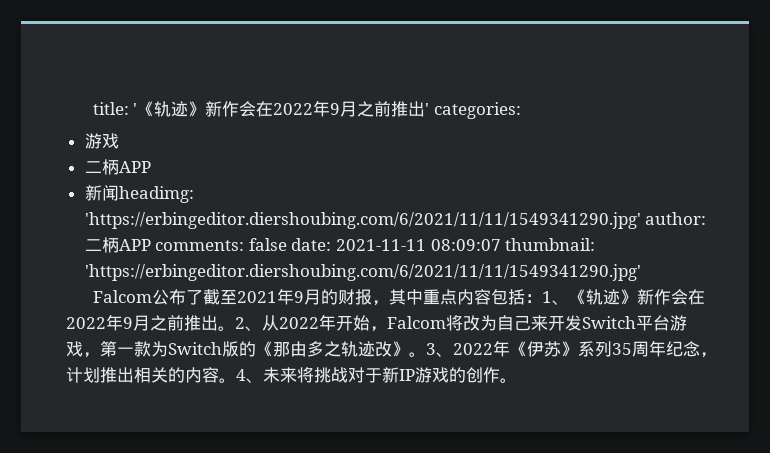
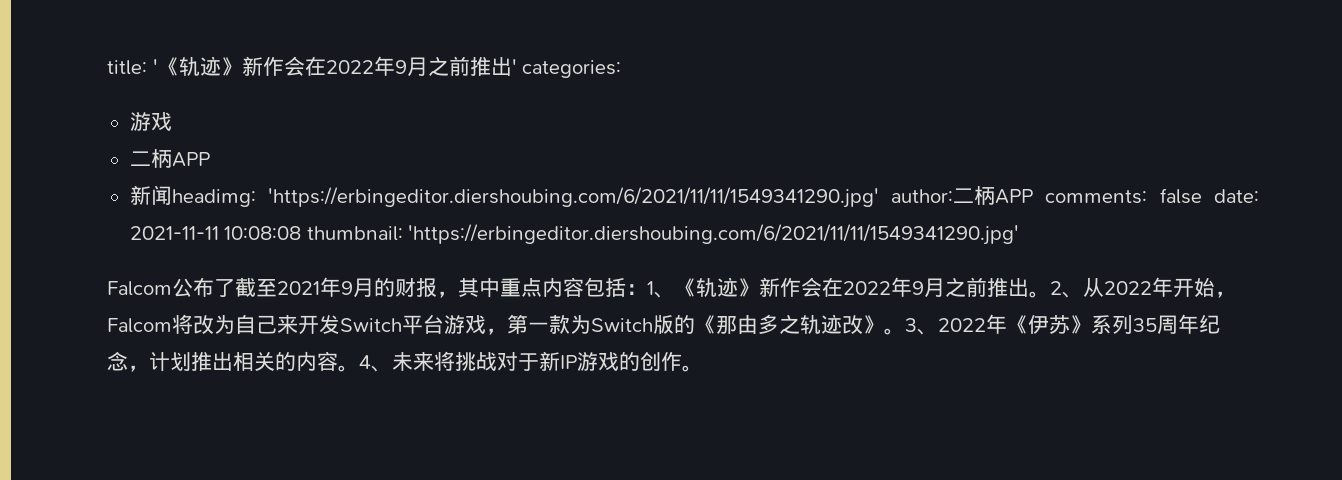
[430,239,501,251] 08:09:07 -> [224,226,302,240] 10:08:08

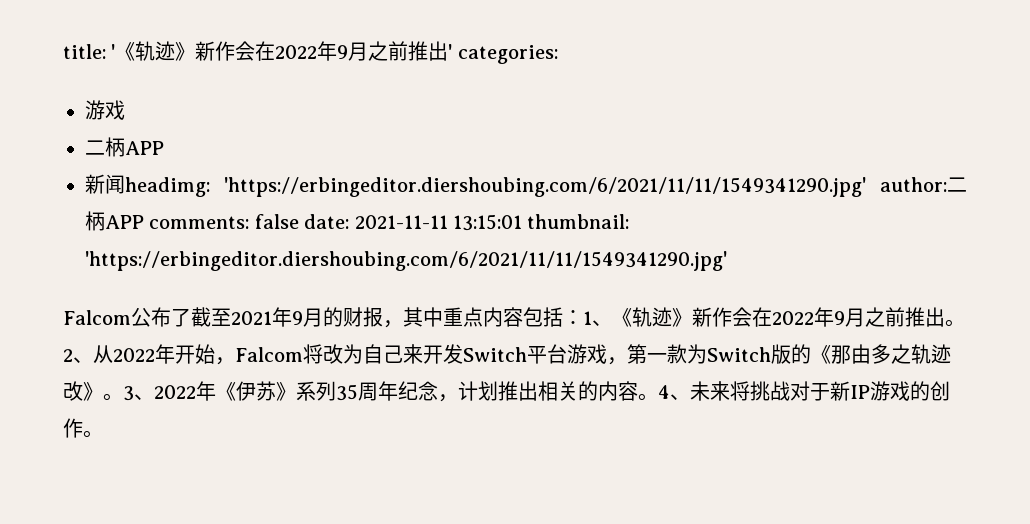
[224,226,302,240] 10:08:08 -> [453,214,522,231] 13:15:01

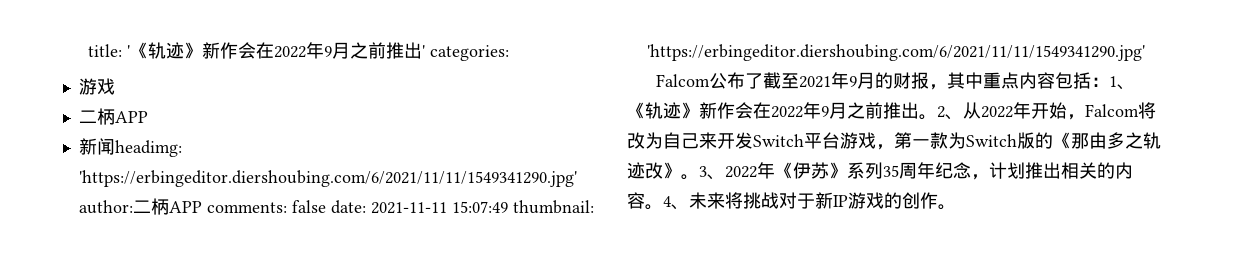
[453,214,522,231] 13:15:01 -> [451,201,508,213] 15:07:49

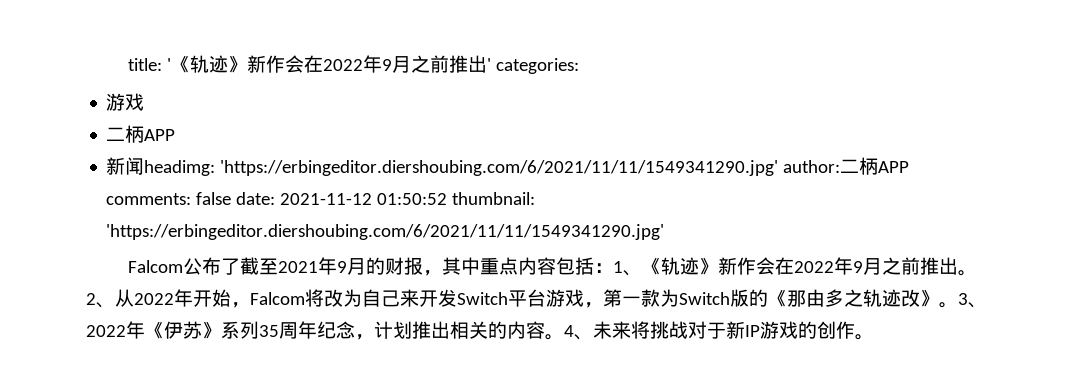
[370,201,508,214] 2021-11-11 15:07:49 -> [280,193,448,205] 2021-11-12 01:50:52

